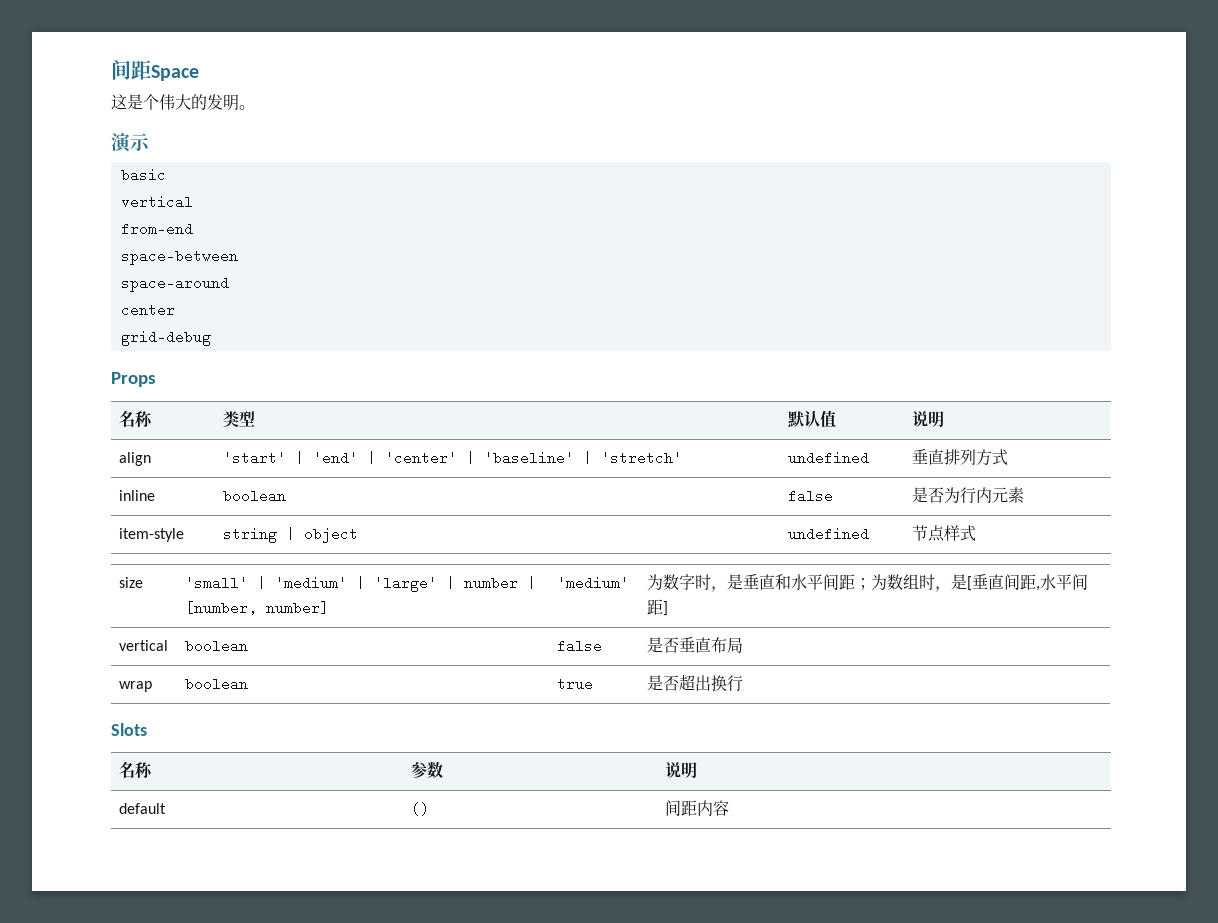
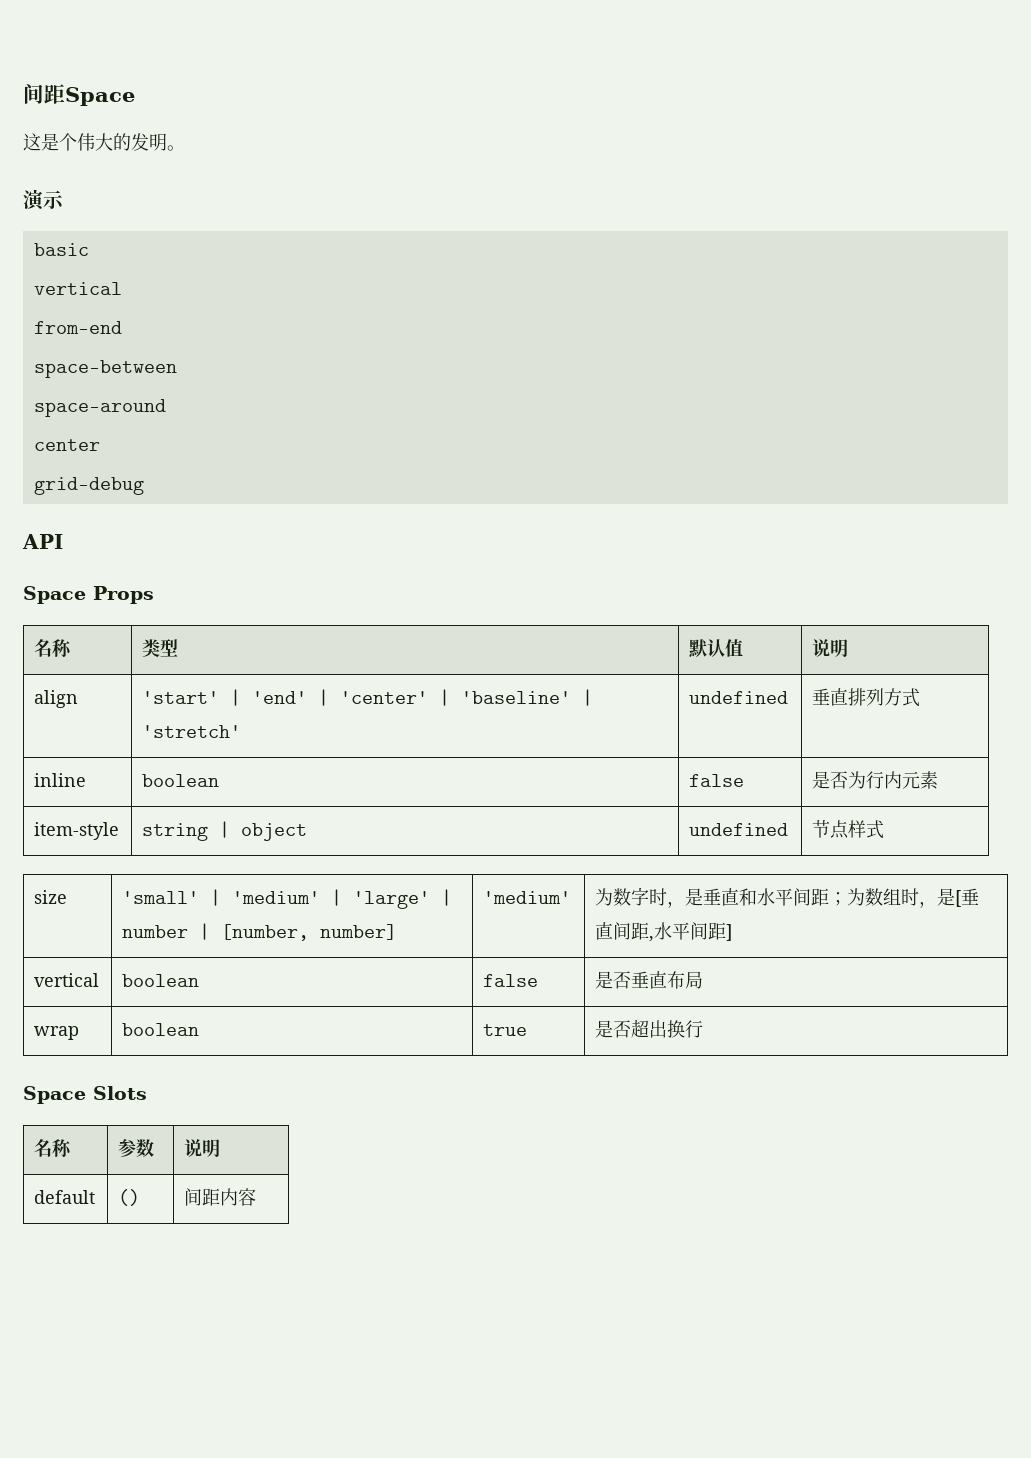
(211, 338) none -> [22,534,63,549] [23,586,86,604] API // Space
(744, 683) none -> [23,1086,86,1104] Space

